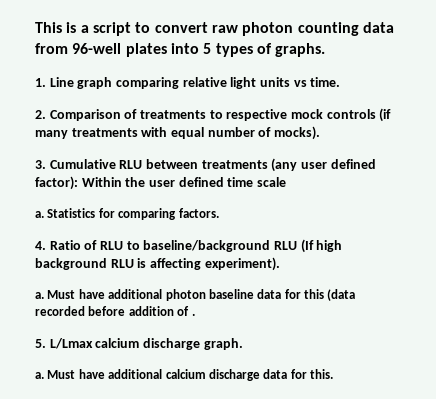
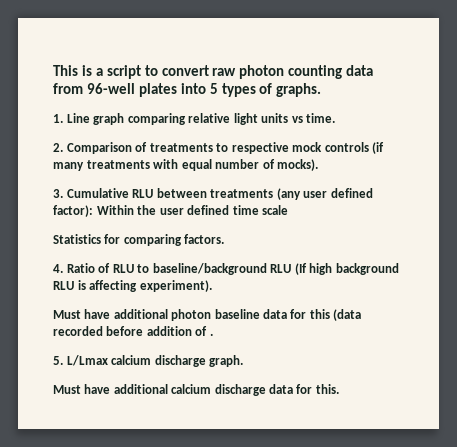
[35,211,44,218] a. -> (289, 210) none
[35,292,44,299] a. -> (212, 286) none
[35,372,44,379] a. -> (244, 361) none

